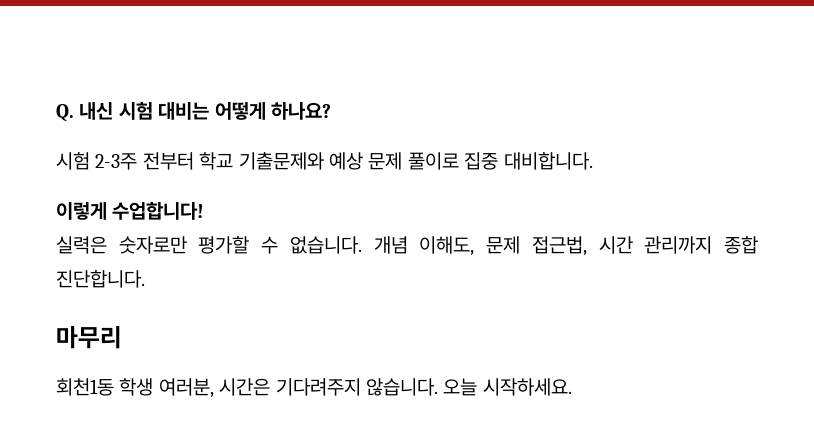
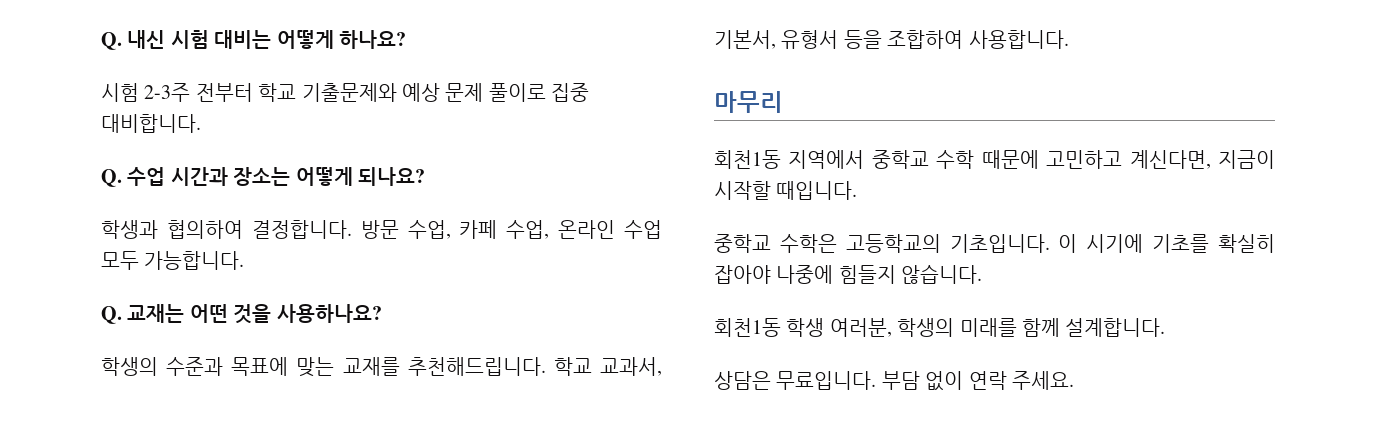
[56,201,205,220] [56,236,759,256] [56,270,145,288] [56,326,122,349] [56,378,572,398] 이렇게 수업합니다! // 실력은 숫자로만 평가할 수 없습니다. 개념 이해도, 문제 접근법, 시간 관리까지 종합 진단합니다. // 마무리 // 회천1동 학생 여러분, 시간은 기다려주지 않습니다. 오늘 시작하세요. -> [101,167,425,187] [101,220,662,239] [101,251,245,270] [101,304,382,324] [101,357,662,377] [714,30,1069,49] [714,91,783,113] [714,150,1275,169] [714,181,858,200] [714,234,1275,253] [714,264,983,284] [714,318,1166,337] [714,371,1074,391] Q. 수업 시간과 장소는 어떻게 되나요? // 학생과 협의하여 결정합니다. 방문 수업, 카페 수업, 온라인 수업 모두 가능합니다. // Q. 교재는 어떤 것을 사용하나요? // 학생의 수준과 목표에 맞는 교재를 추천해드립니다. 학교 교과서, 기본서, 유형서 등을 조합하여 사용합니다. // 마무리 // 회천1동 지역에서 중학교 수학 때문에 고민하고 계신다면, 지금이 시작할 때입니다. // 중학교 수학은 고등학교의 기초입니다. 이 시기에 기초를 확실히 잡아야 나중에 힘들지 않습니다. // 회천1동 학생 여러분, 학생의 미래를 함께 설계합니다. // 상담은 무료입니다. 부담 없이 연락 주세요.

